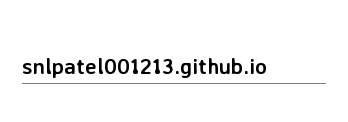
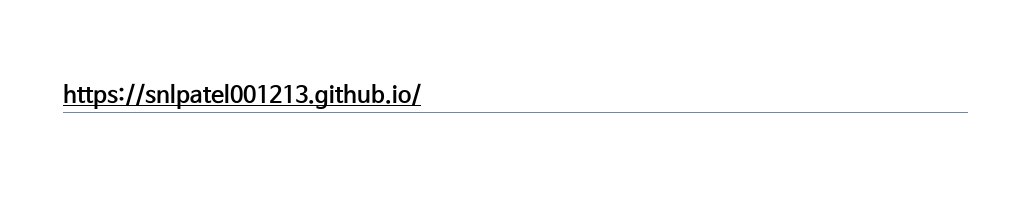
[22,58,267,78] snlpatel001213.github.io -> [63,83,421,109] https://snlpatel001213.github.io/

